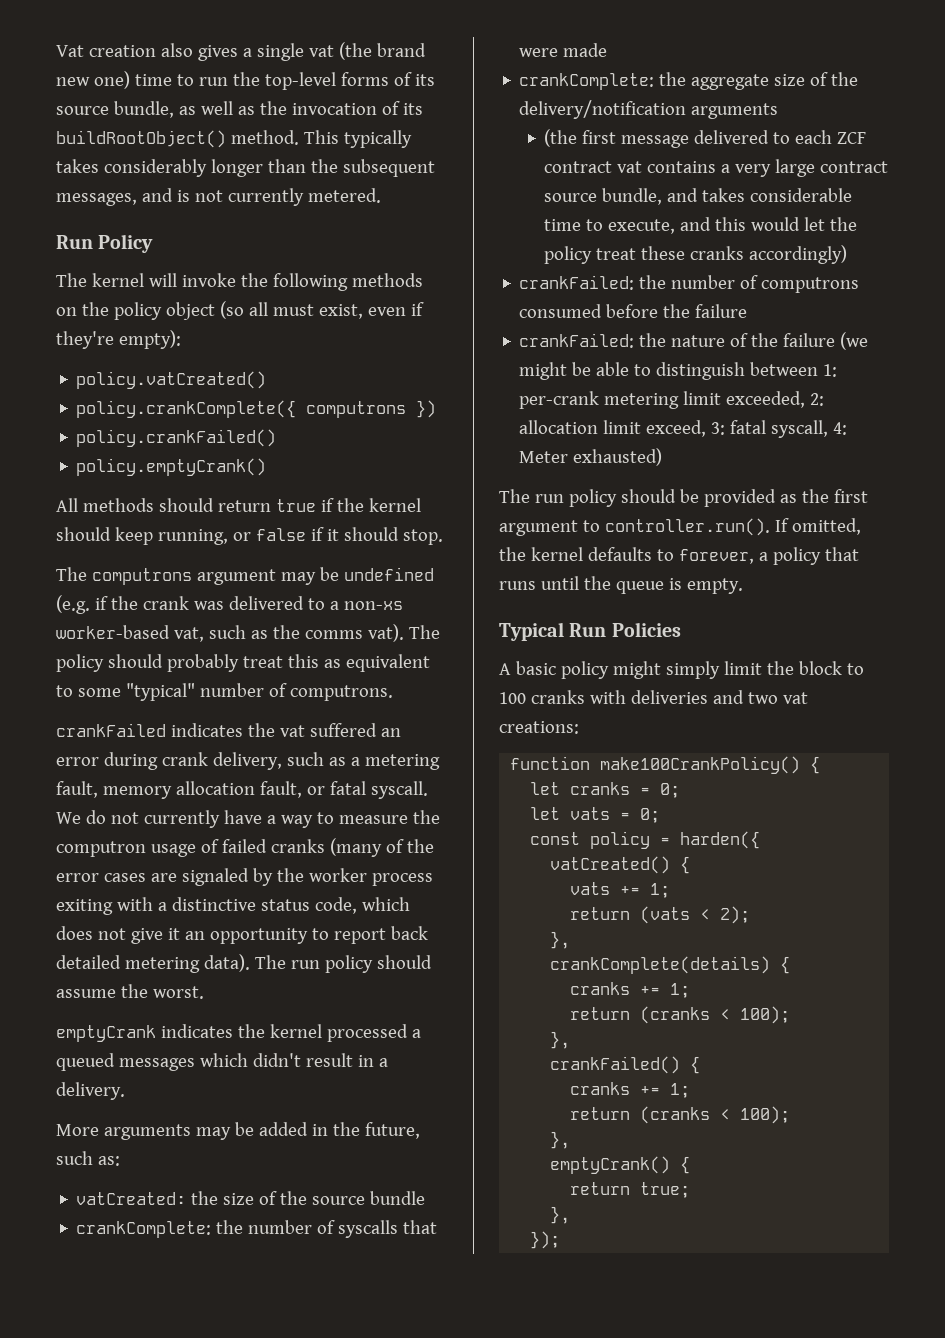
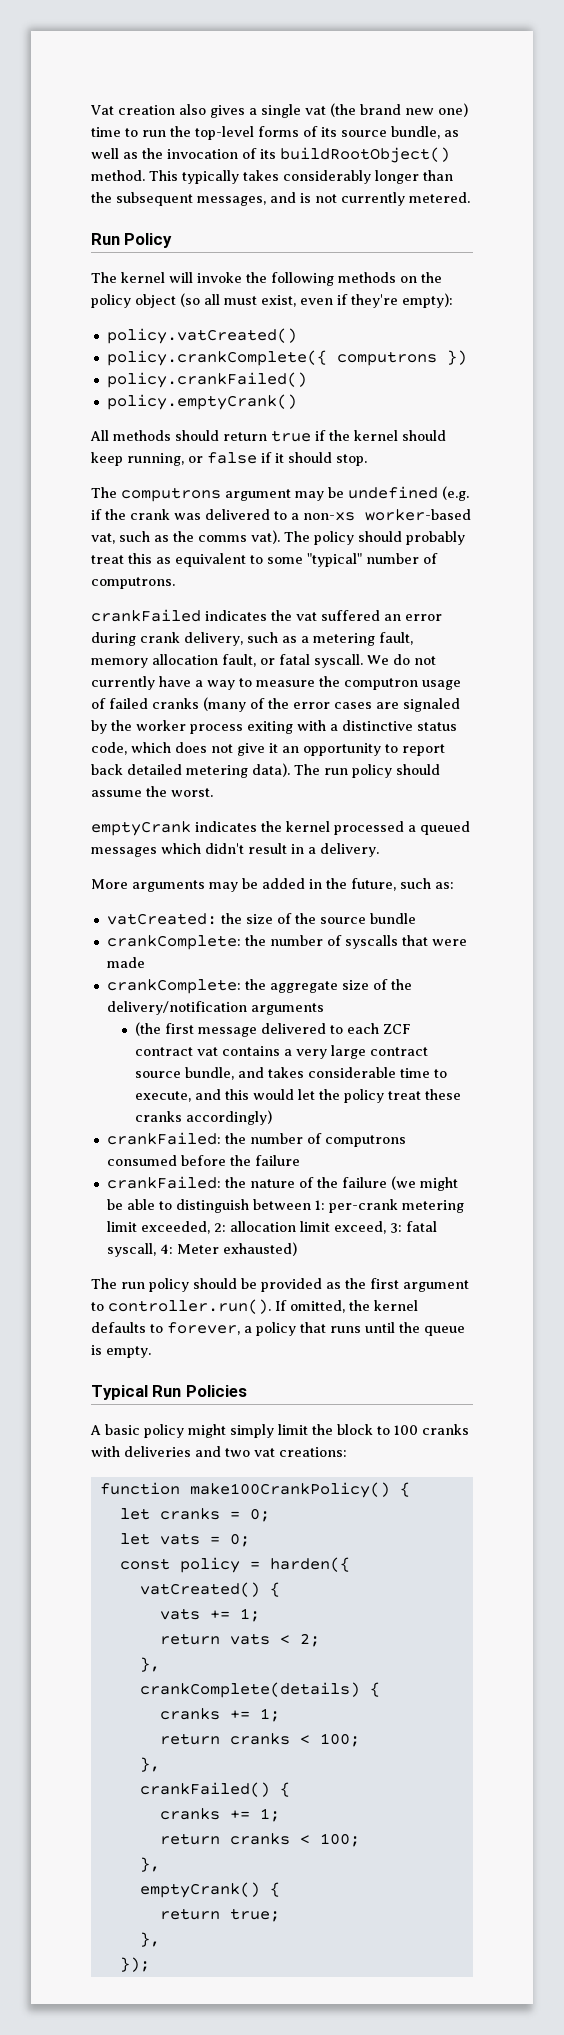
[640,906,751,924] (vats < 2); -> [229,1633,320,1647] vats < 2;
[640,1006,791,1024] (cranks < 100); -> [229,1733,360,1747] cranks < 100;
[640,1106,791,1124] (cranks < 100); -> [229,1833,360,1847] cranks < 100;

